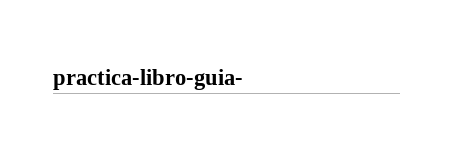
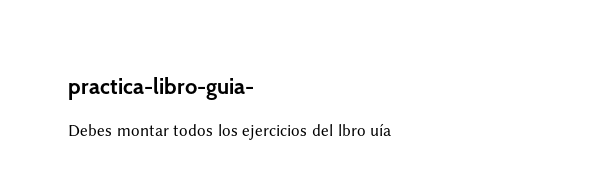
(243, 79) none -> [68,123,392,140] // Debes montar todos los ejercicios del lbro uía

